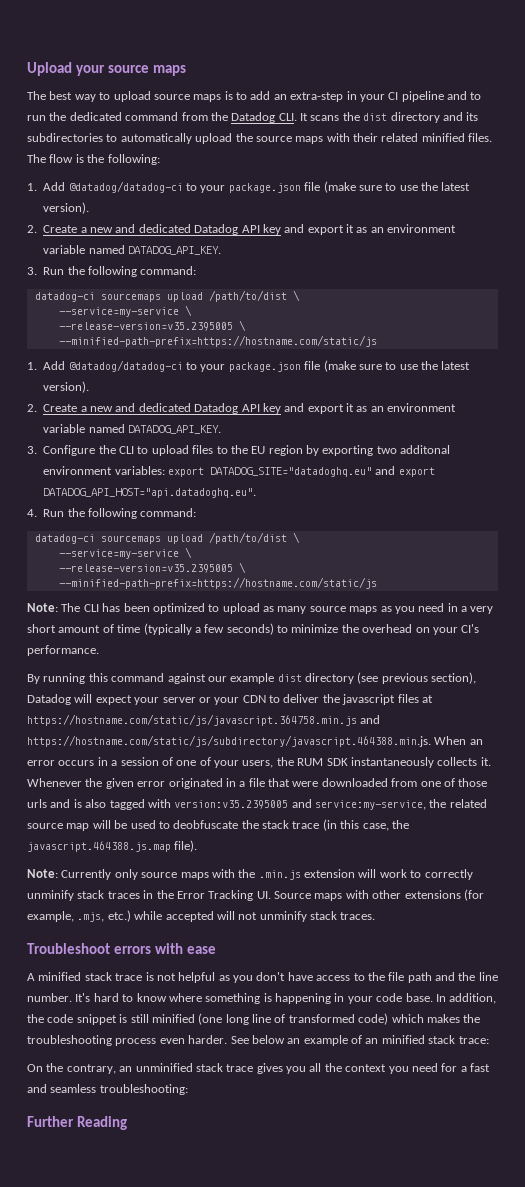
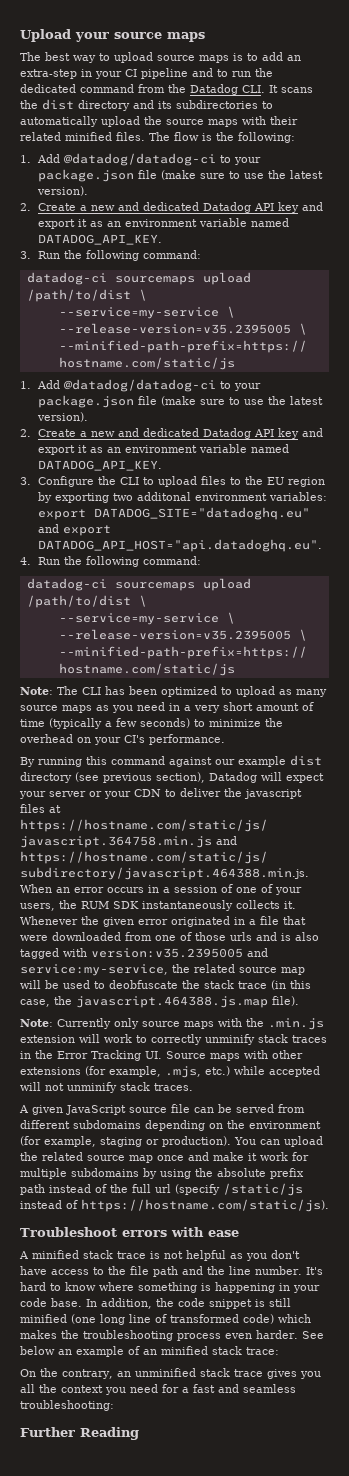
(376, 916) none -> [19,1104,305,1115] [20,1120,321,1131] [20,1136,323,1147] [20,1152,309,1163] [20,1168,304,1179] [20,1183,303,1196] [20,1199,329,1212] // A given JavaScript source file can be served from different subdomains depending on the environment (for example, staging or production). You can upload the related source map once and make it work for multiple subdomains by using the absolute prefix path instead of the full url (specify /static/js instead of https://hostname.com/static/js).

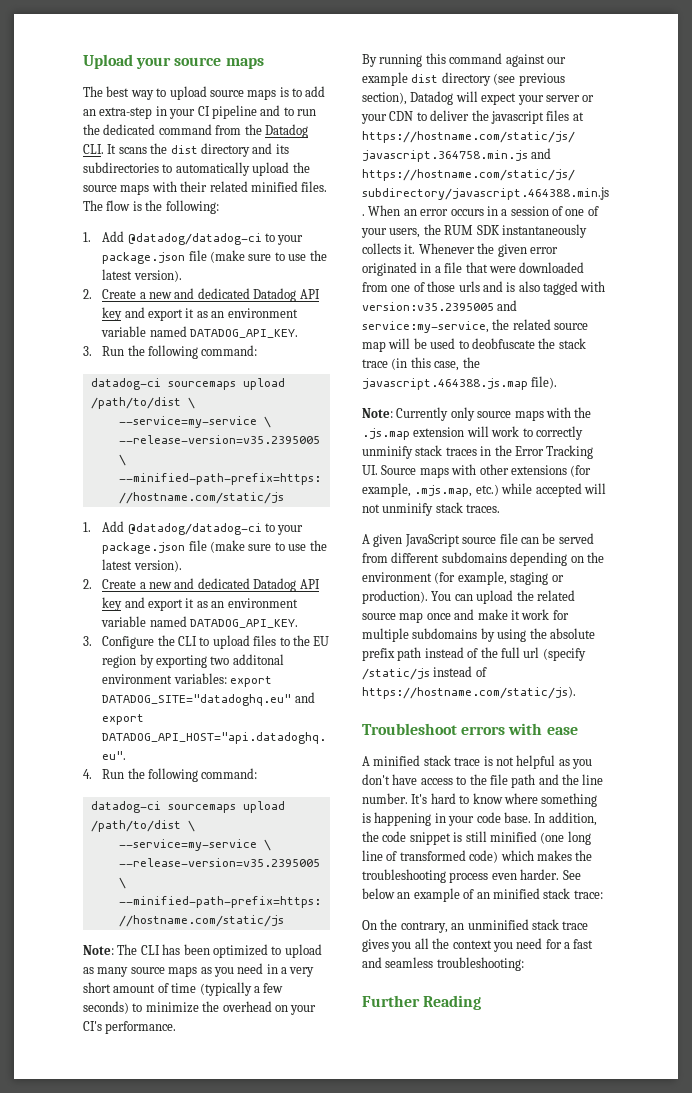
[268,1018,324,1030] .min.js -> [362,428,410,440] .js.map
[165,1066,201,1078] .mjs, -> [414,485,473,497] .mjs.map,

